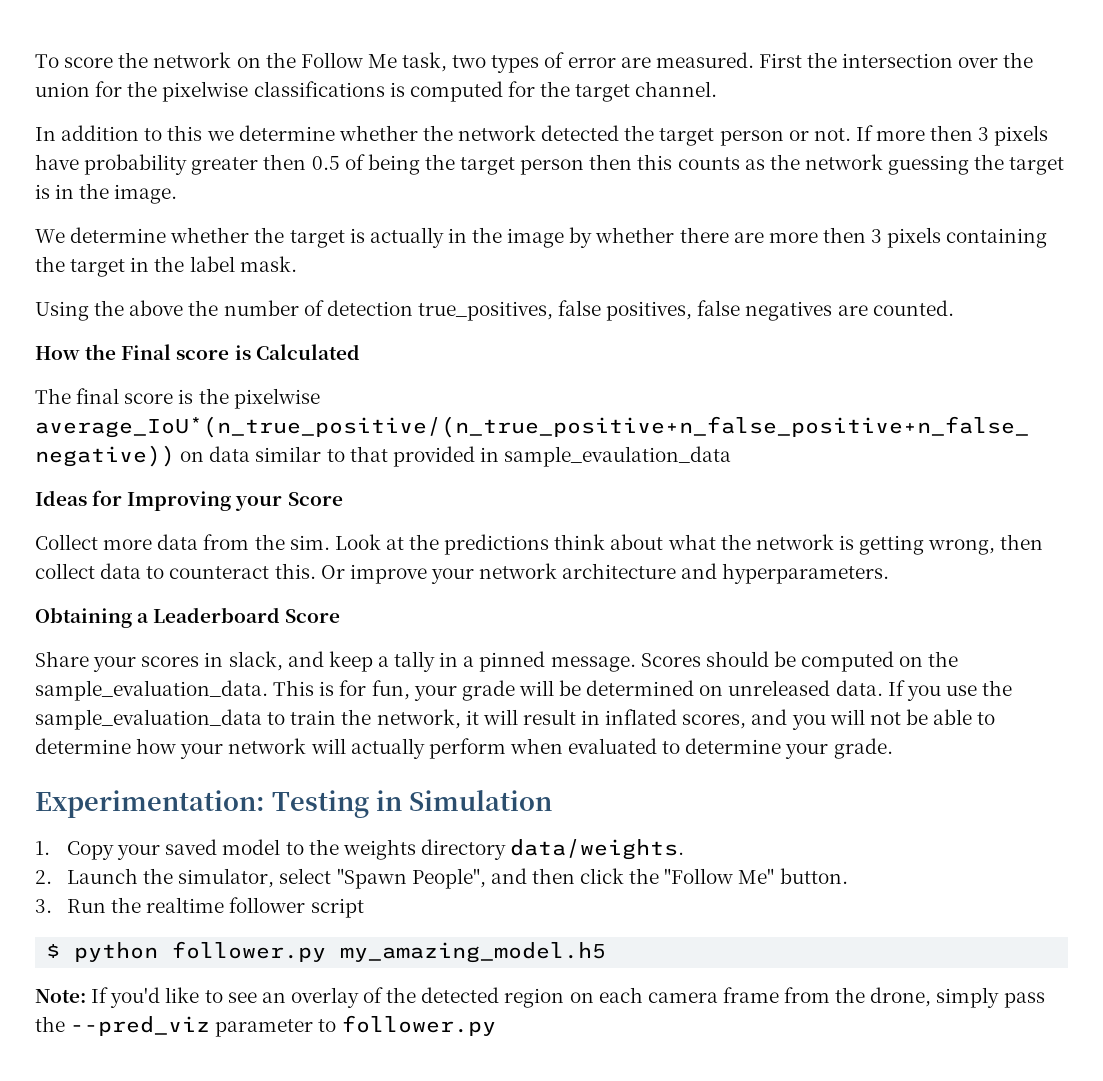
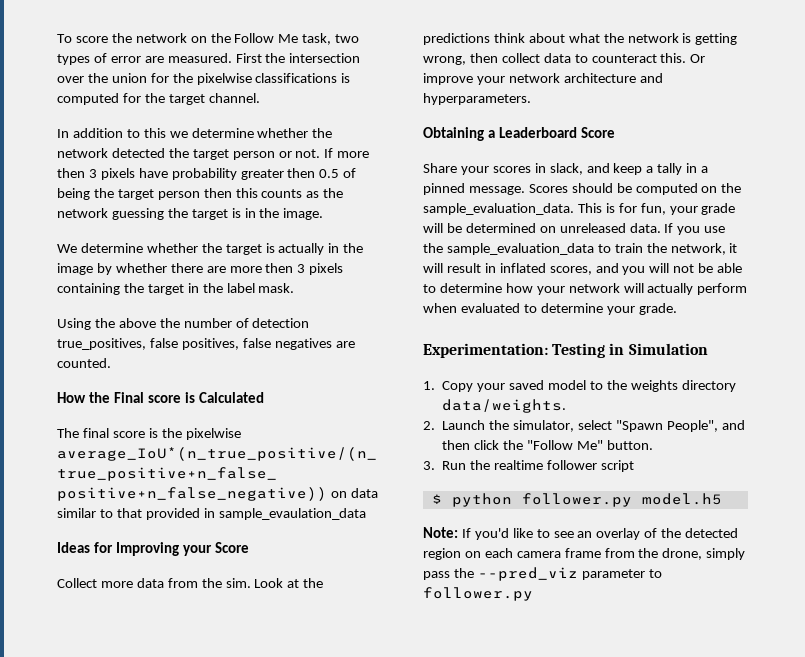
[340,942,607,963] my_amazing_model.h5 -> [641,493,722,505] model.h5

